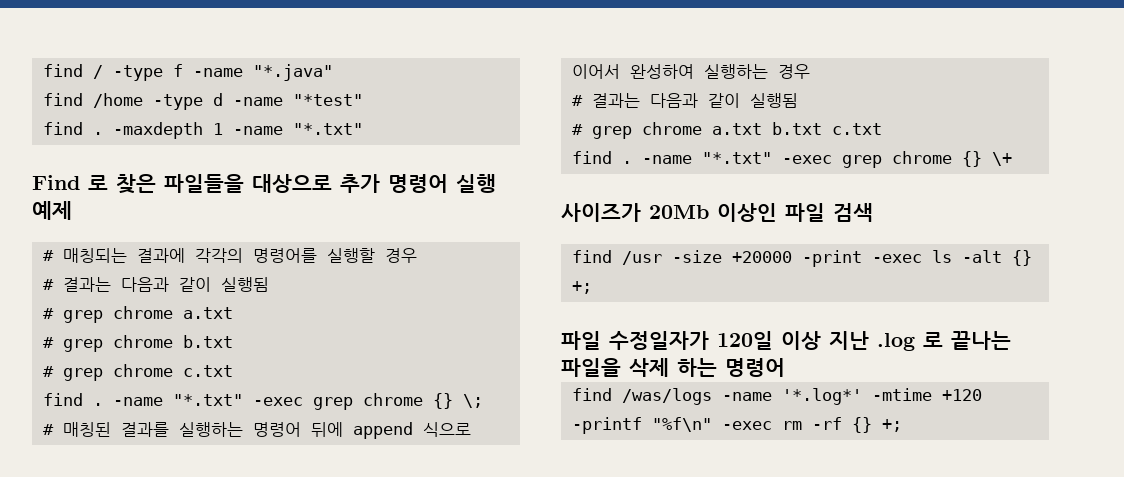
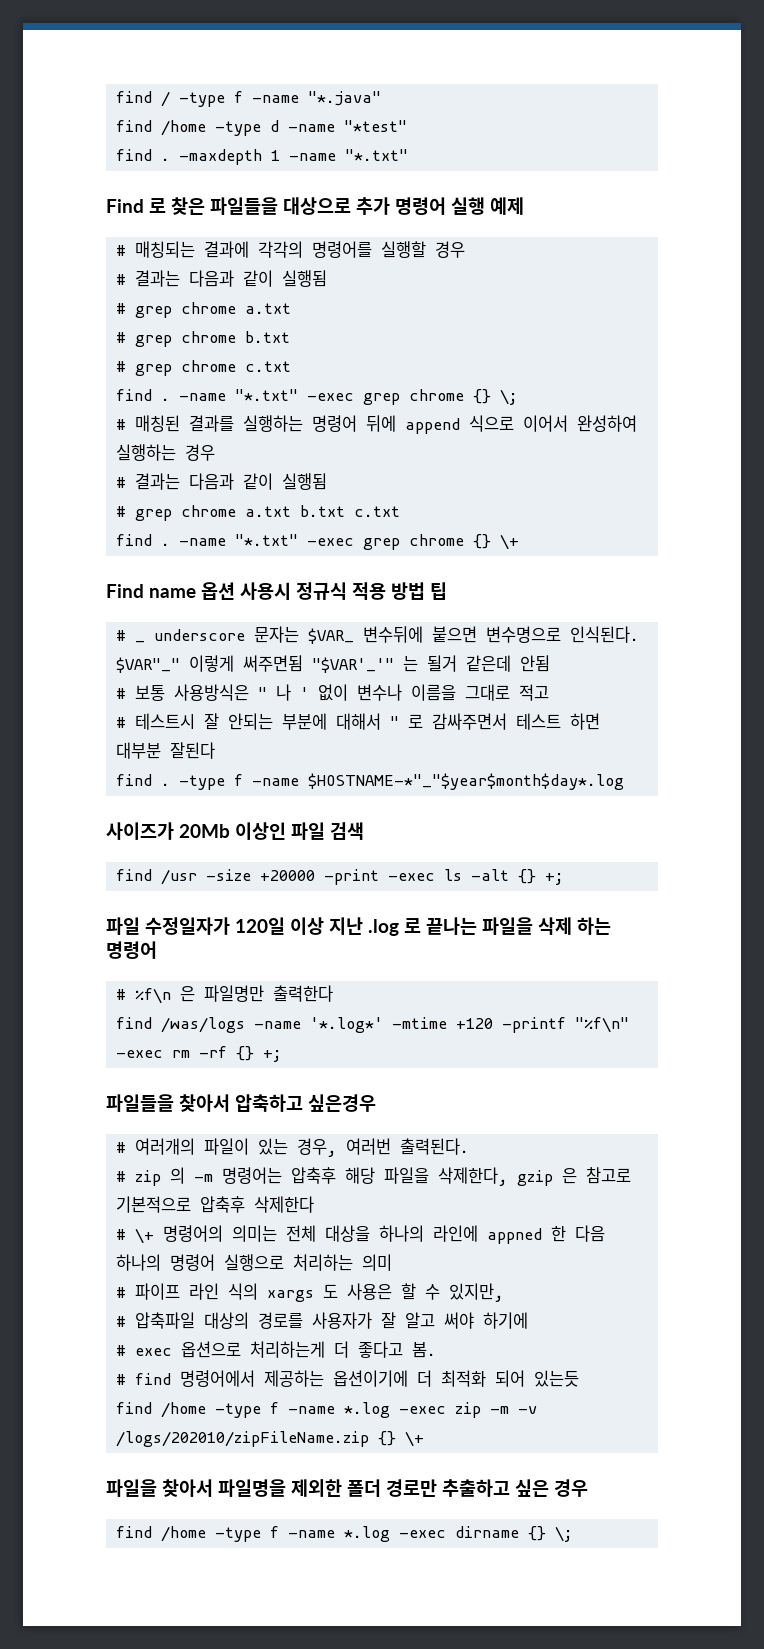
(1012, 159) none -> [106,582,447,600] [115,626,639,644] [115,655,550,673] [115,684,549,701] [115,713,600,730] [115,742,215,759] [115,773,624,790] // Find name 옵션 사용시 정규식 적용 방법 팁 // # _ underscore 문자는 $VAR_ 변수뒤에 붙으면 변수명으로 인식된다. $VAR"_" 이렇게 써주면됨 "$VAR'_'" 는 될거 같은데 안됨 // # 보통 사용방식은 " 나 ' 없이 변수나 이름을 그대로 적고 // # 테스트시 잘 안되는 부분에 대해서 " 로 감싸주면서 테스트 하면 대부분 잘된다 // find . -type f -name $HOSTNAME-*"_"$year$month$day*.log
(785, 367) none -> [115,985,333,1004] // # %f\n 은 파일명만 출력한다
(902, 425) none -> [106,1094,376,1112] [115,1138,469,1157] [115,1167,631,1186] [115,1196,314,1213] [115,1225,605,1244] [115,1254,392,1271] [115,1283,504,1302] [115,1312,528,1329] [115,1341,436,1358] [115,1370,579,1387] [115,1402,537,1418] [115,1431,424,1447] [106,1479,588,1497] [115,1526,573,1542] // 파일들을 찾아서 압축하고 싶은경우 // # 여러개의 파일이 있는 경우, 여러번 출력된다. // # zip 의 -m 명령어는 압축후 해당 파일을 삭제한다, gzip 은 참고로 기본적으로 압축후 삭제한다 // # \+ 명령어의 의미는 전체 대상을 하나의 라인에 appned 한 다음 하나의 명령어 실행으로 처리하는 의미 // # 파이프 라인 식의 xargs 도 사용은 할 수 있지만, // # 압축파일 대상의 경로를 사용자가 잘 알고 써야 하기에 // # exec 옵션으로 처리하는게 더 좋다고 봄. // # find 명령어에서 제공하는 옵션이기에 더 최적화 되어 있는듯 // find /home -type f -name *.log -exec zip -m -v /logs/202010/zipFileName.zip {} \+ // 파일을 찾아서 파일명을 제외한 폴더 경로만 추출하고 싶은 경우 // find /home -type f -name *.log -exec dirname {} \;

